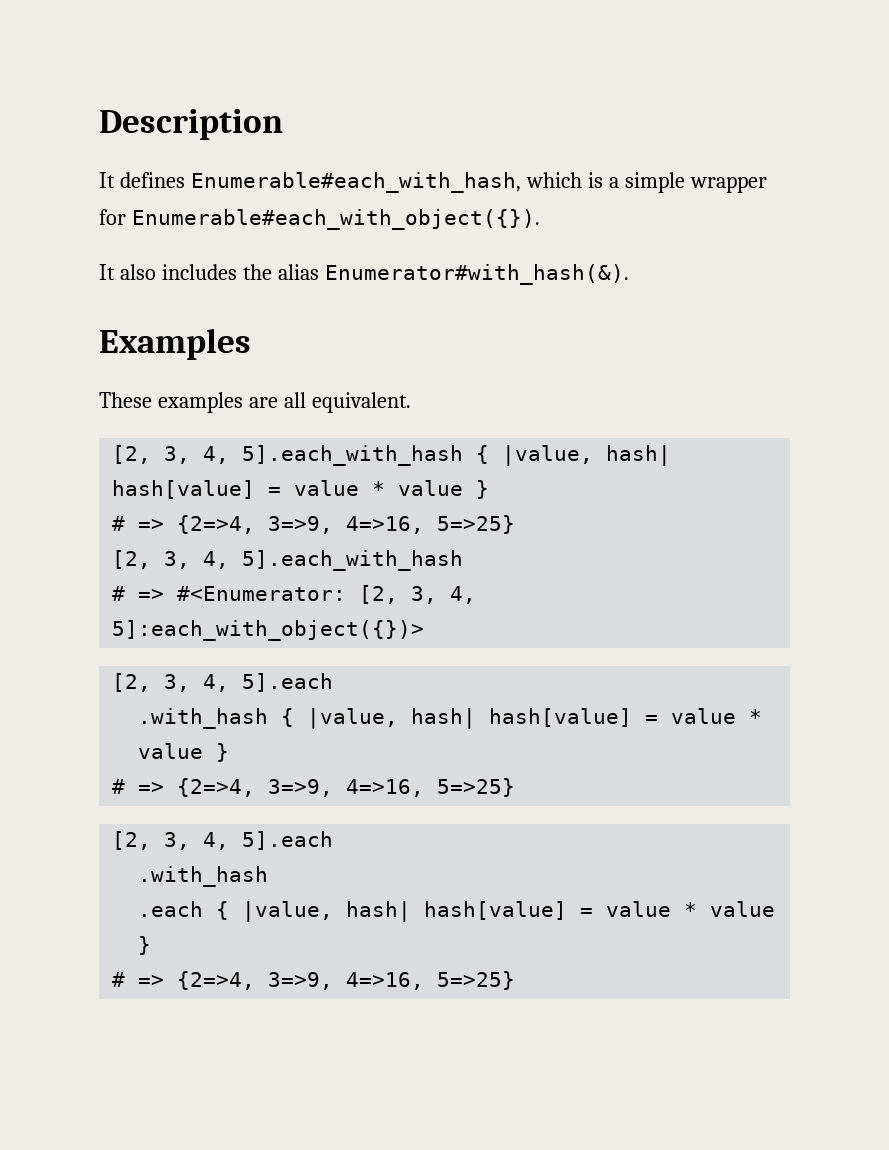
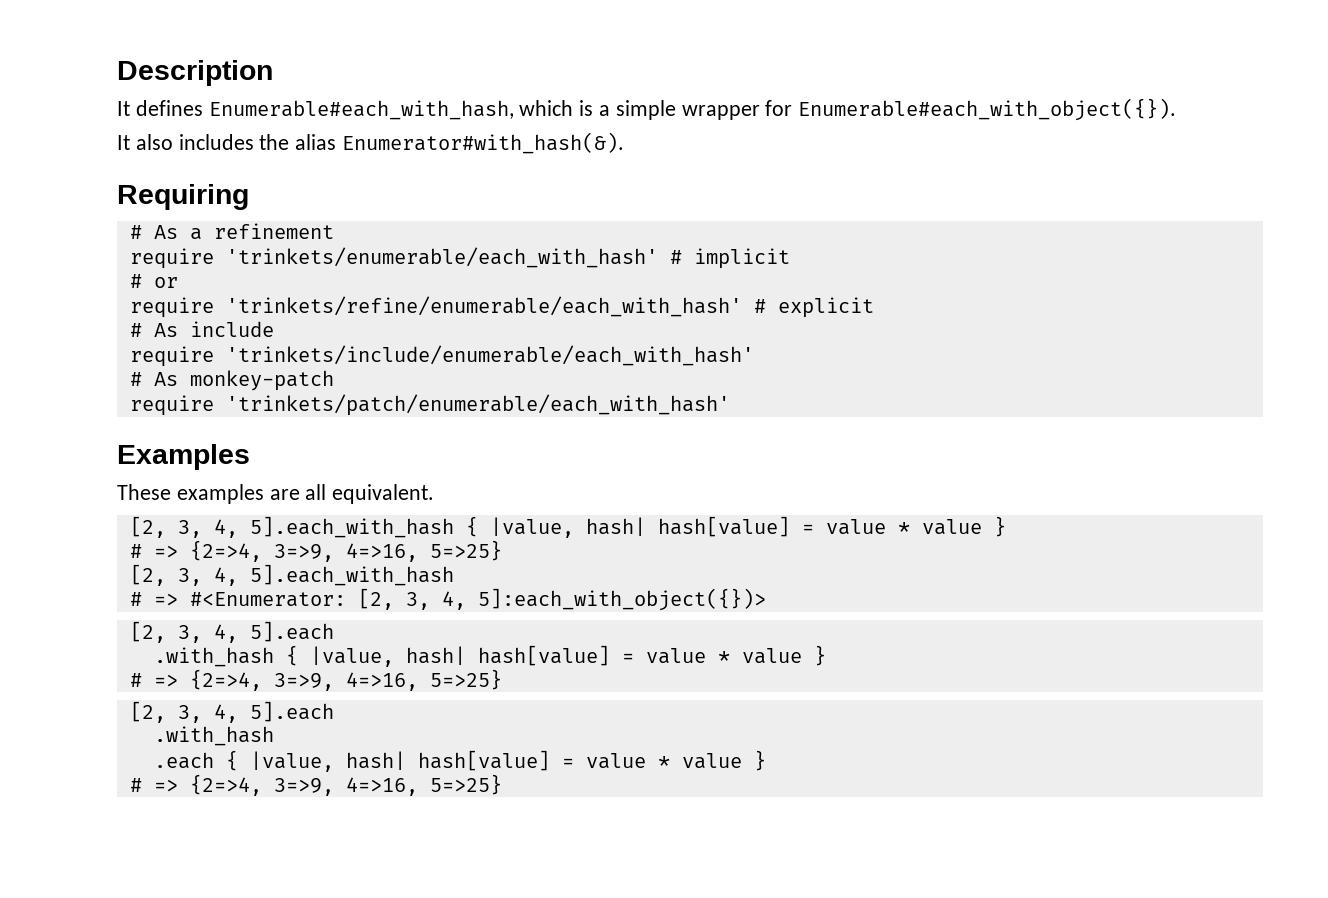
(629, 274) none -> [117,184,249,210] [129,223,334,240] [129,247,790,269] [129,274,178,288] [129,296,874,318] [129,321,274,337] [129,345,754,367] [129,370,334,391] [129,394,730,416] // Requiring // # As a refinement // require 'trinkets/enumerable/each_with_hash' # implicit // # or // require 'trinkets/refine/enumerable/each_with_hash' # explicit // # As include // require 'trinkets/include/enumerable/each_with_hash' // # As monkey-patch // require 'trinkets/patch/enumerable/each_with_hash'

